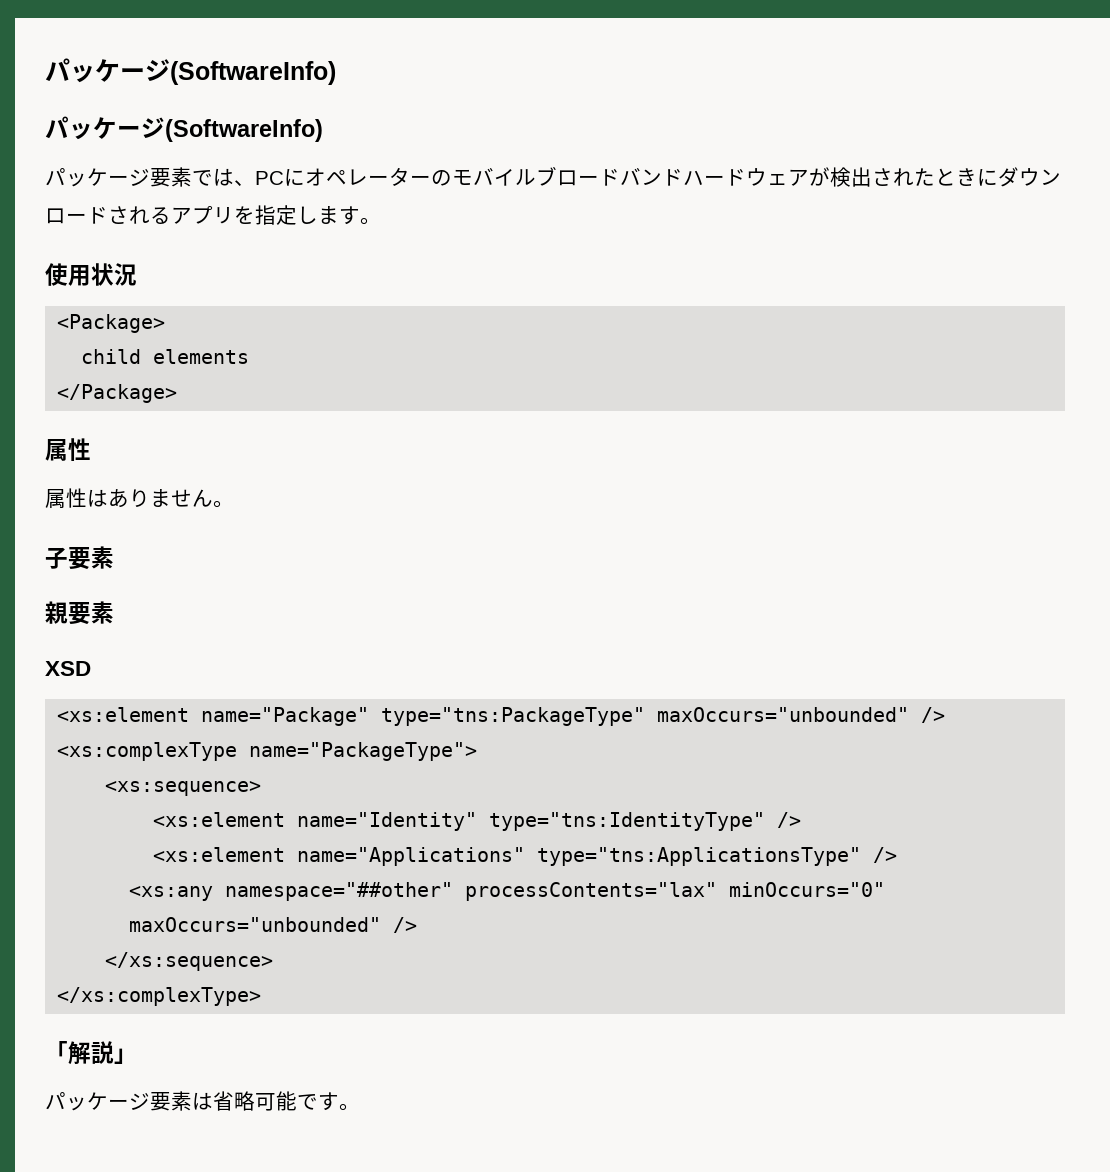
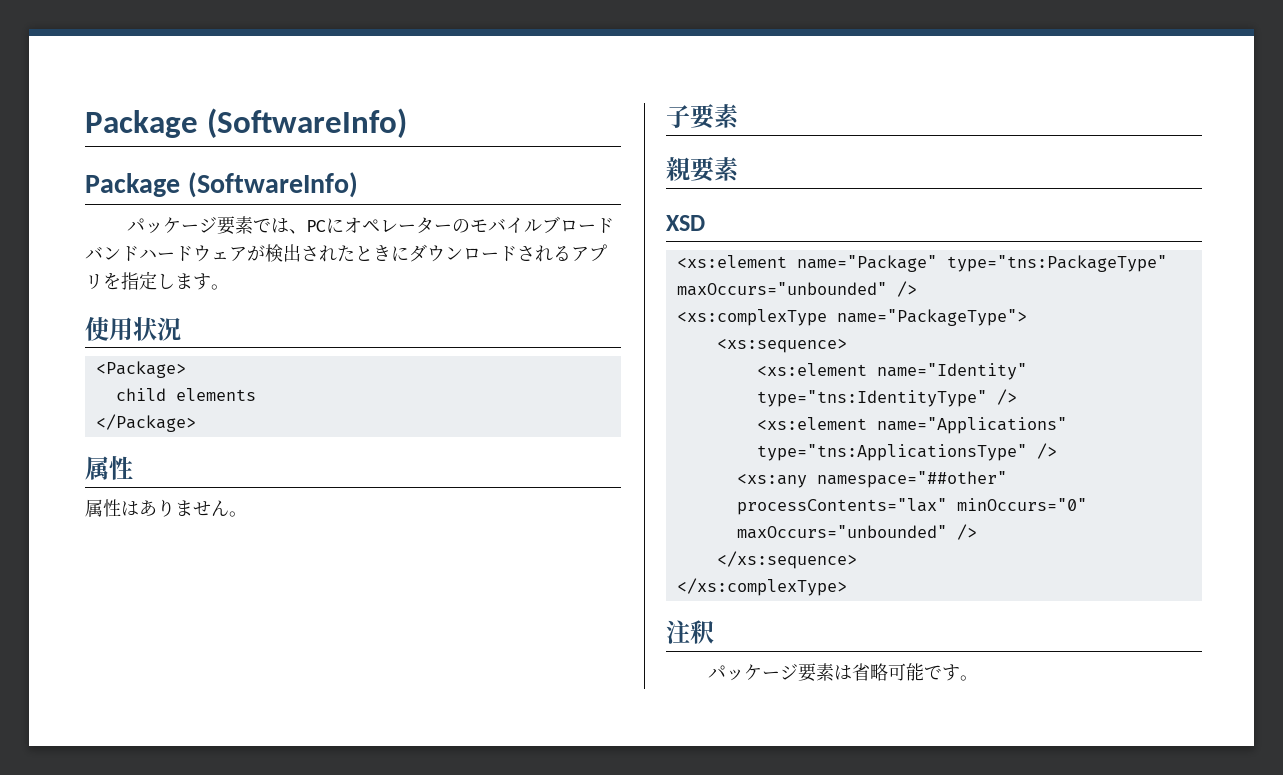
[45,58,336,85] [45,116,165,140] パッケージ(SoftwareInfo) // パッケージ -> [85,108,407,138] [85,173,180,197] Package (SoftwareInfo) // Package
[45,1041,137,1065] 「解説」 -> [666,620,714,644] 注釈

